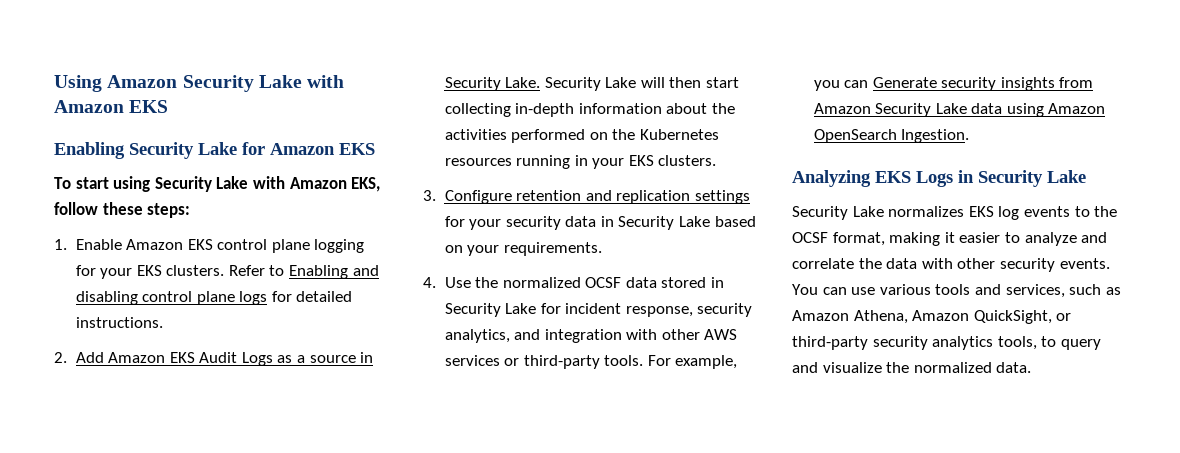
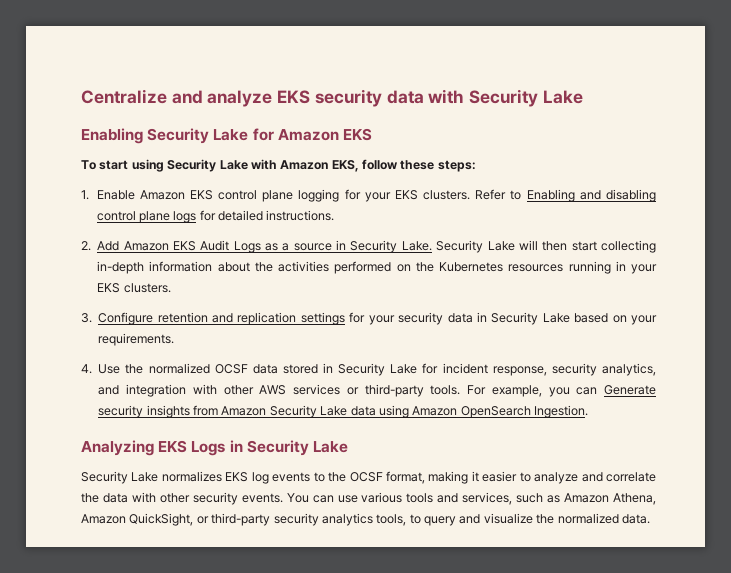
[54,75,345,92] [54,100,169,113] Using Amazon Security Lake with Amazon EKS -> [81,89,583,107] Centralize and analyze EKS security data with Security Lake

